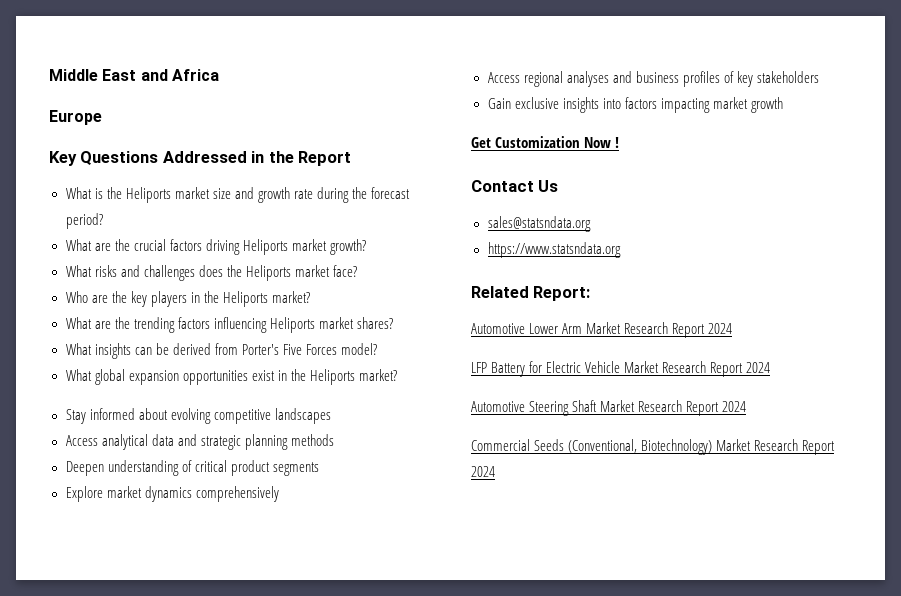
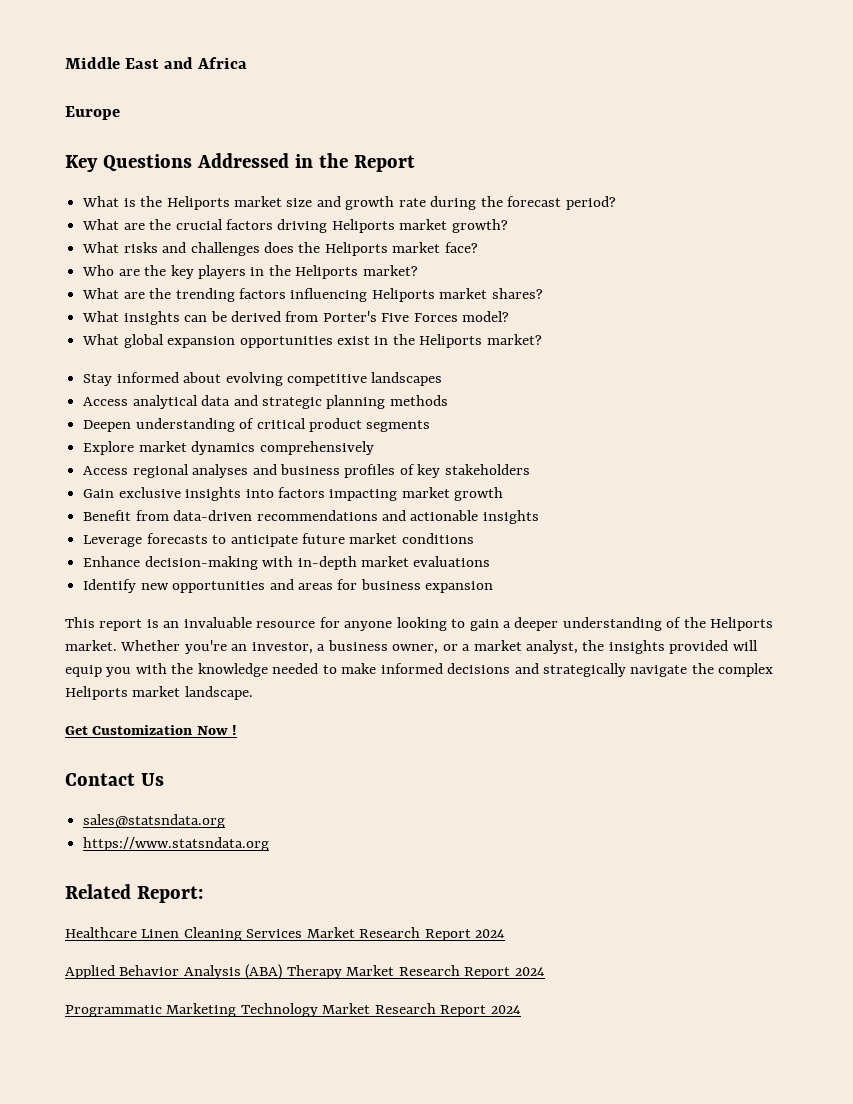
(783, 105) none -> [83,510,539,524] [83,533,474,547] [83,556,491,570] [83,579,494,593] [65,617,774,631] [65,640,758,654] [65,663,774,677] [65,686,253,700] // Benefit from data-driven recommendations and actionable insights // Leverage forecasts to anticipate future market conditions // Enhance decision-making with in-depth market evaluations // Identify new opportunities and areas for business expansion // This report is an invaluable resource for anyone looking to gain a deeper understanding of the Heliports market. Whether you're an investor, a business owner, or a market analyst, the insights provided will equip you with the knowledge needed to make informed decisions and strategically navigate the complex Heliports market landscape.
[471,322,733,338] [471,361,771,377] [471,400,747,416] [471,439,836,455] [471,466,495,477] Automotive Lower Arm Market Research Report 2024 // LFP Battery for Electric Vehicle Market Research Report 2024 // Automotive Steering Shaft Market Research Report 2024 // Commercial Seeds (Conventional, Biotechnology) Market Research Report 2024 -> [65,927,506,941] [65,964,545,980] [65,1003,521,1017] Healthcare Linen Cleaning Services Market Research Report 2024 // Applied Behavior Analysis (ABA) Therapy Market Research Report 2024 // Programmatic Marketing Technology Market Research Report 2024

